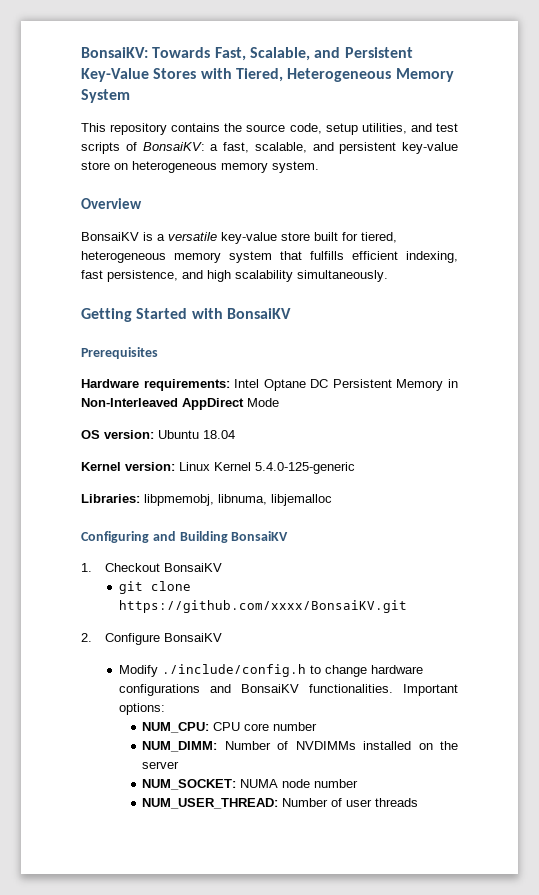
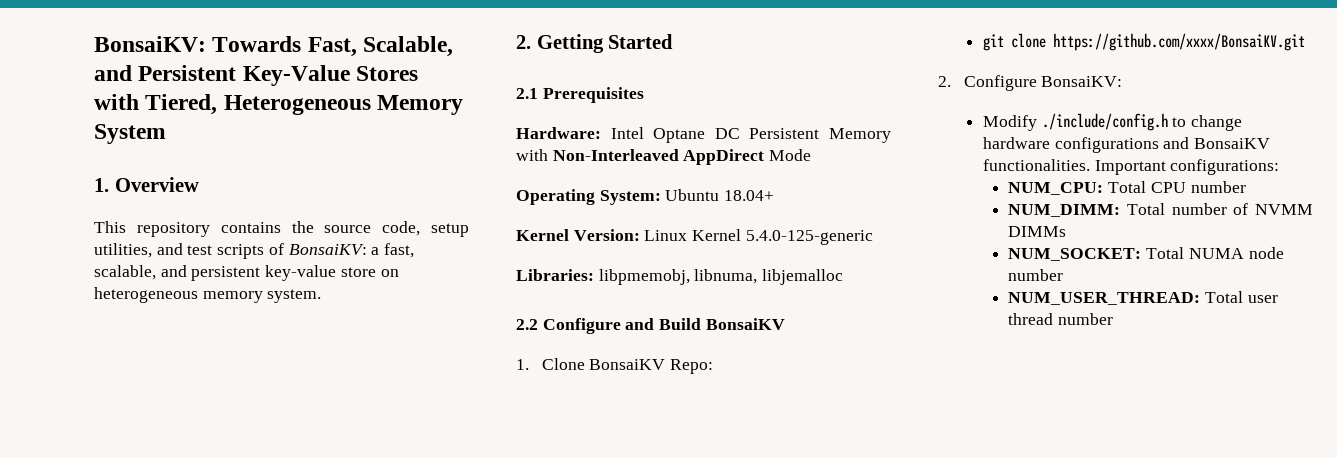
(130, 96) none -> [94,177,199,192] // 1. Overview
[81,198,142,209] [81,232,397,244] [81,251,458,263] [81,270,388,282] Overview // BonsaiKV is a versatile key-value store built for tiered, heterogeneous memory system that fulfills efficient indexing, fast persistence, and high scalability simultaneously. // -> [516,35,531,49] 2.
[191,308,291,319] with BonsaiKV // -> [516,88,538,99] // 2.1
[81,379,230,391] Hardware requirements: -> [516,127,601,139] Hardware:
[448,379,458,388] in -> [516,149,548,161] with
[81,430,235,439] [81,462,175,471] OS version: Ubuntu 18.04 // Kernel version: -> [516,189,775,205] [516,229,640,241] Operating System: Ubuntu 18.04+ // Kernel Version:
[81,531,228,543] Configuring and Building -> [516,318,702,334] 2.2 Configure and Build
[104,563,222,572] Checkout BonsaiKV -> [541,358,714,374] Clone BonsaiKV Repo:
[163,633,222,642] BonsaiKV -> [1041,76,1123,87] BonsaiKV:
[118,703,165,715] options: -> [1170,159,1280,175] configurations:
[213,722,270,731] CPU core -> [1108,181,1186,193] Total CPU
[224,741,458,750] [142,761,180,769] Number of NVDIMMs installed on the server -> [1127,203,1313,215] [1008,226,1067,237] Total number of NVMM DIMMs
(237, 784) none -> [1146,247,1185,259] Total
[282,798,419,807] Number of user threads -> [1205,291,1278,303] [1008,313,1114,325] Total user thread number

